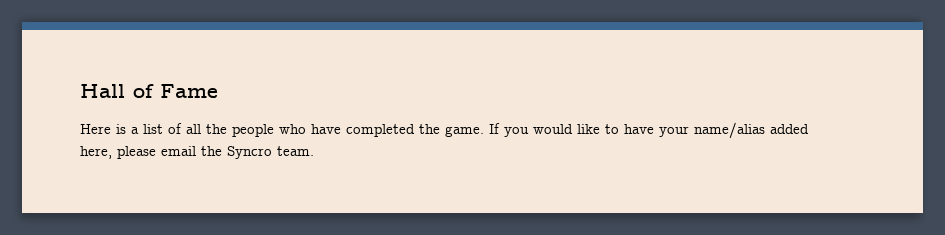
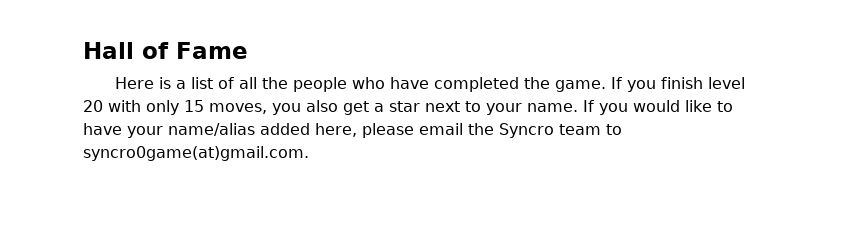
(529, 132) none -> [661,77,746,89] [83,100,628,115] finish level 20 with only 15 moves, you also get a star next to your name. If you
[277,146,314,156] team. -> [559,124,622,135] [83,146,309,161] team to syncro0game(at)gmail.com.

